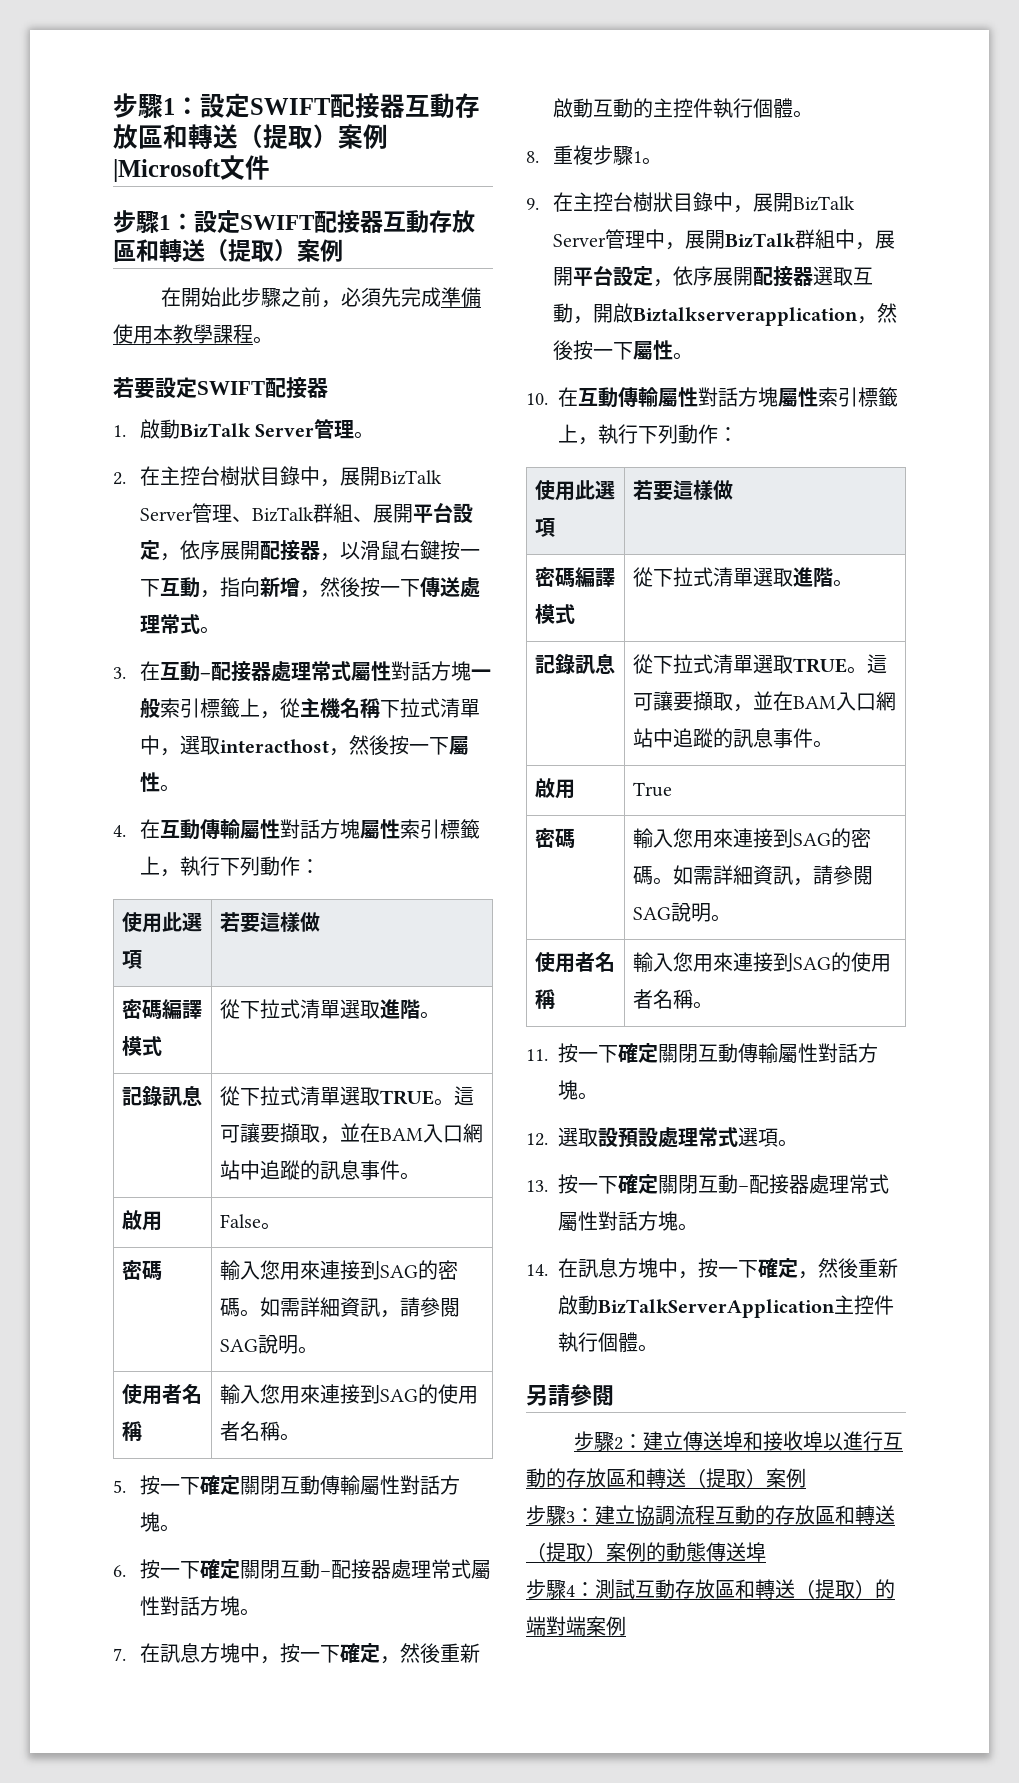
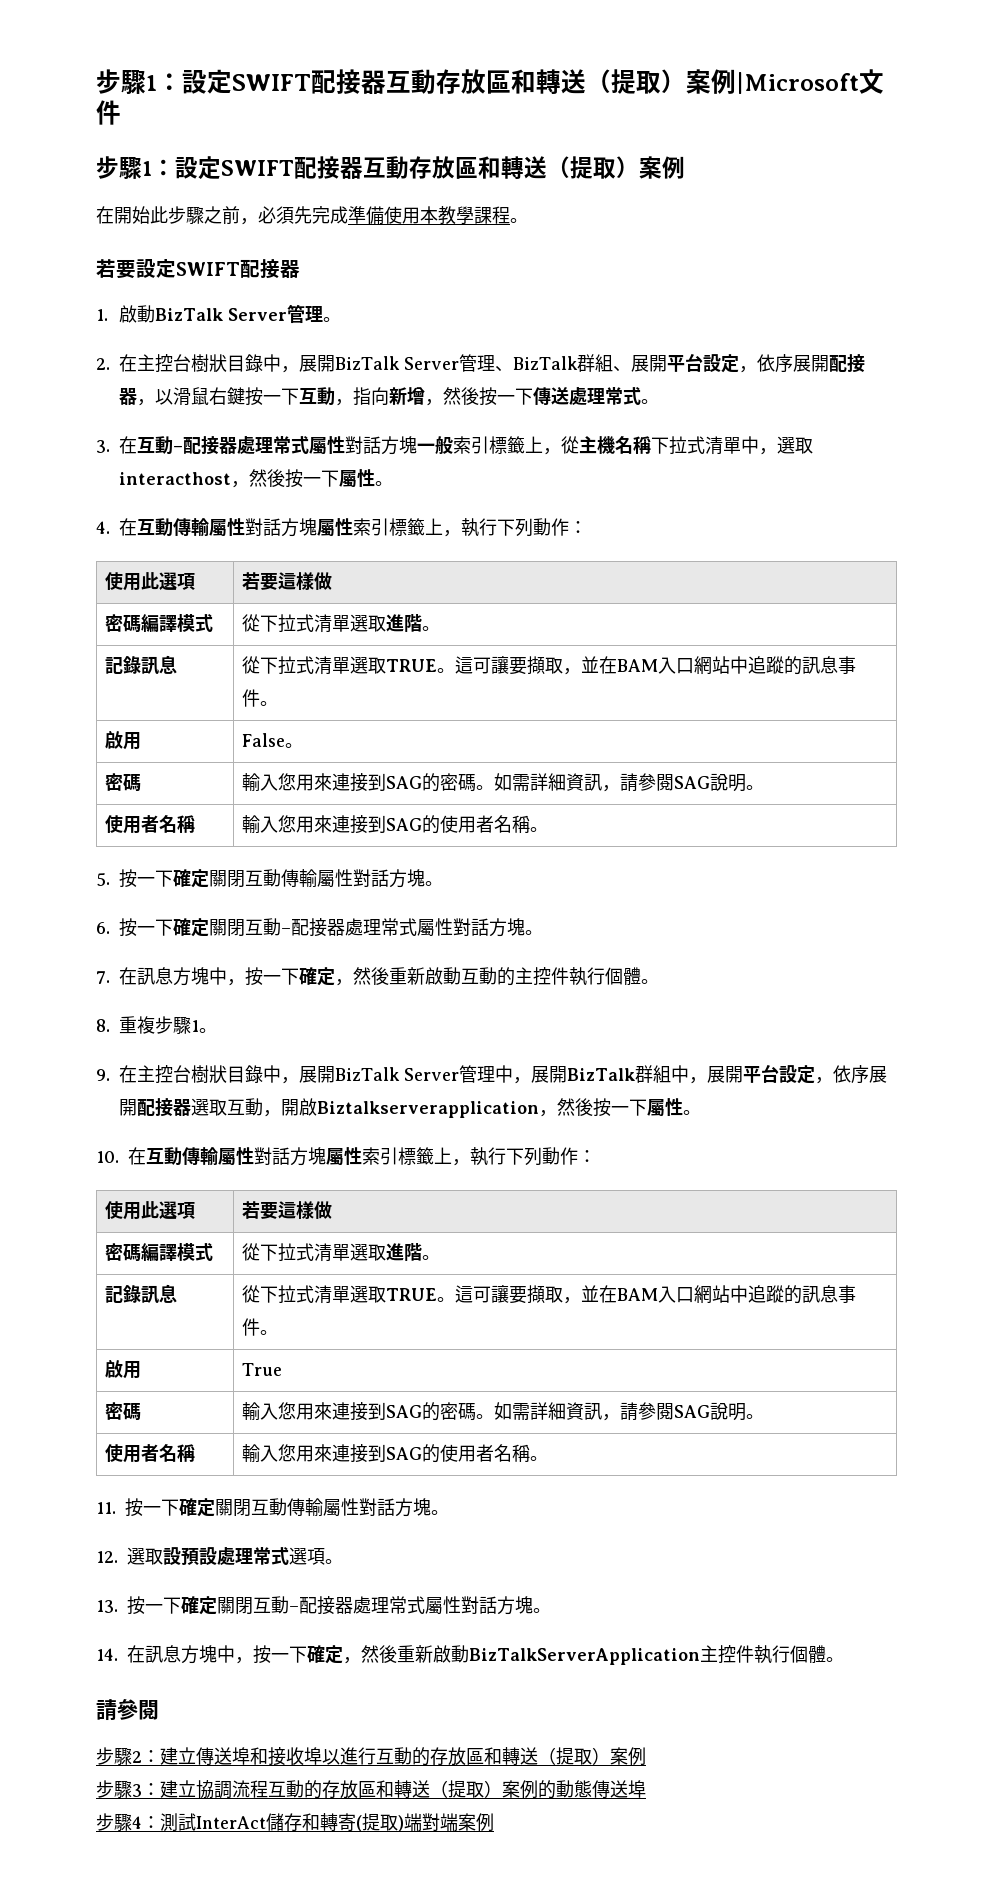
[526,1385,548,1406] 另 -> (844, 1659) none
[635,1579,895,1599] 互動存放區和轉送（提取）的 -> [196,1813,404,1832] InterAct儲存和轉寄(提取)

